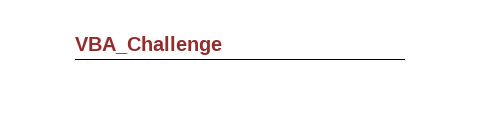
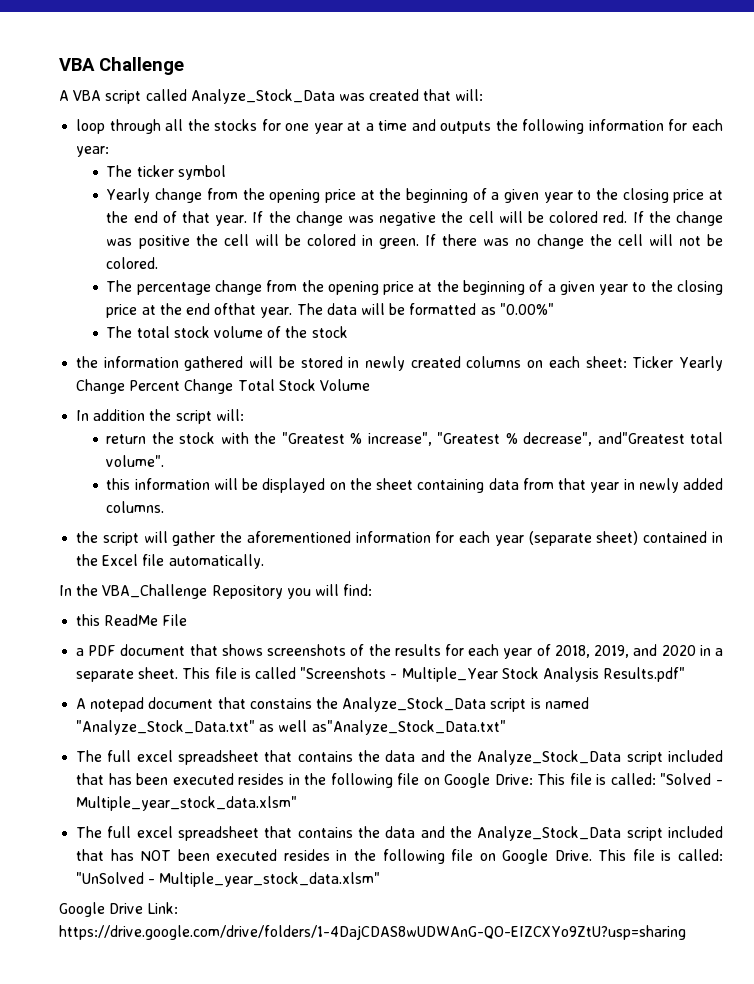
[75,36,222,55] VBA_Challenge -> [59,57,184,75] [59,89,484,104] [76,119,723,134] [76,146,110,157] [106,165,226,180] [106,188,723,203] [106,211,723,226] [106,234,723,249] [106,257,159,269] [106,280,723,295] [106,303,554,318] [106,326,348,338] [76,356,724,371] [76,379,370,394] [76,409,244,424] [106,432,723,446] [106,455,165,467] [106,478,723,493] [106,501,165,513] [76,531,723,546] [76,554,264,569] [59,584,373,599] [76,614,188,626] [76,644,723,659] [76,667,686,682] [76,697,589,712] [76,720,506,735] [76,750,723,765] [76,773,723,788] [76,796,298,811] [76,826,723,841] [76,849,723,864] [76,872,381,887] [59,902,179,917] [59,925,686,940] VBA Challenge // A VBA script called Analyze_Stock_Data was created that will: // loop through all the stocks for one year at a time and outputs the following information for each year: // The ticker symbol // Yearly change from the opening price at the beginning of a given year to the closing price at the end of that year. If the change was negative the cell will be colored red. If the change was positive the cell will be colored in green. If there was no change the cell will not be colored. // The percentage change from the opening price at the beginning of a given year to the closing price at the end ofthat year. The data will be formatted as "0.00%" // The total stock volume of the stock // the information gathered will be stored in newly created columns on each sheet: Ticker Yearly Change Percent Change Total Stock Volume // In addition the script will: // return the stock with the "Greatest % increase", "Greatest % decrease", and"Greatest total volume". // this information will be displayed on the sheet containing data from that year in newly added columns. // the script will gather the aforementioned information for each year (separate sheet) contained in the Excel file automatically. // In the VBA_Challenge Repository you will find: // this ReadMe File // a PDF document that shows screenshots of the results for each year of 2018, 2019, and 2020 in a separate sheet. This file is called "Screenshots - Multiple_Year Stock Analysis Results.pdf" // A notepad document that constains the Analyze_Stock_Data script is named "Analyze_Stock_Data.txt" as well as"Analyze_Stock_Data.txt" // The full excel spreadsheet that contains the data and the Analyze_Stock_Data script included that has been executed resides in the following file on Google Drive: This file is called: "Solved - Multiple_year_stock_data.xlsm" // The full excel spreadsheet that contains the data and the Analyze_Stock_Data script included that has NOT been executed resides in the following file on Google Drive. This file is called: "UnSolved - Multiple_year_stock_data.xlsm" // Google Drive Link: https://drive.google.com/drive/folders/1-4DajCDAS8wUDWAnG-QO-EIZCXYo9ZtU?usp=sharing

